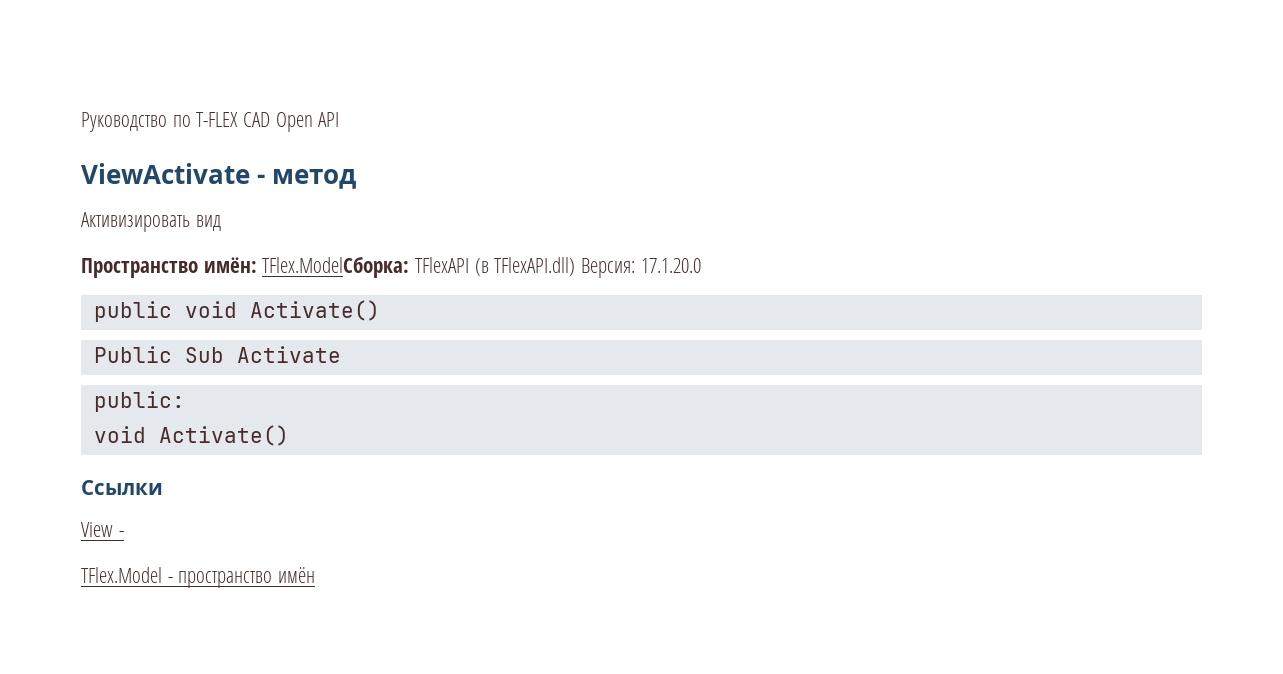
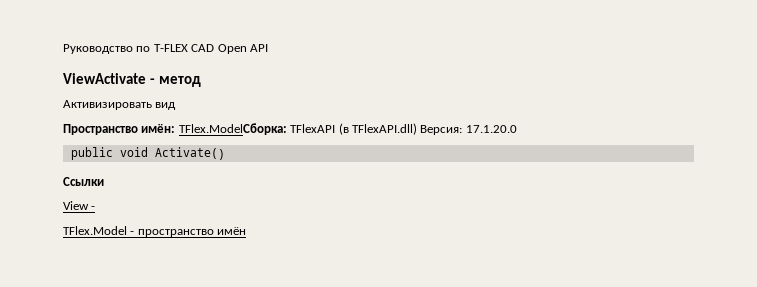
[93,346,341,363] [93,391,185,412] [93,425,289,446] // Public Sub Activate // public: // void Activate() -> (225, 153) none

